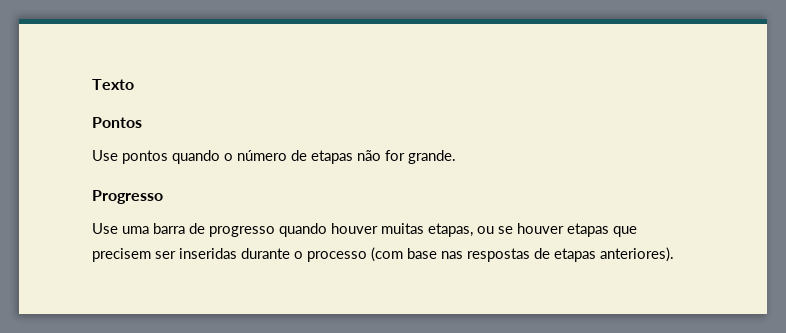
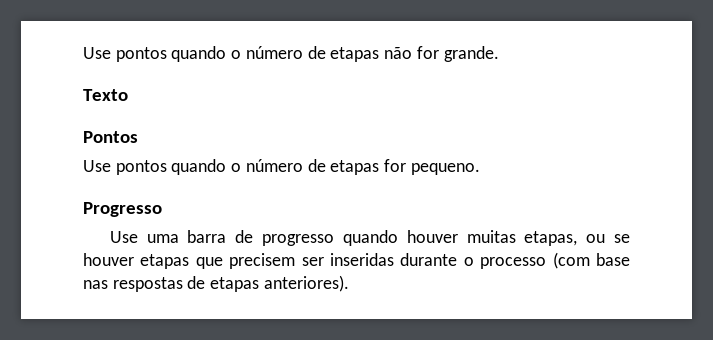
(92, 84) none -> [83,46,499,62] Use pontos quando o número de etapas não for grande. //
[357,150,456,164] não for grande. -> [384,159,480,175] for pequeno.

